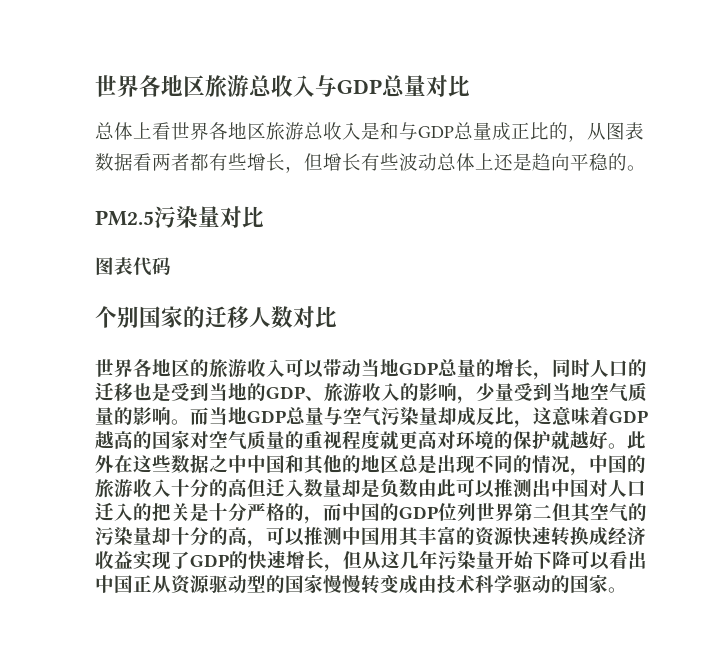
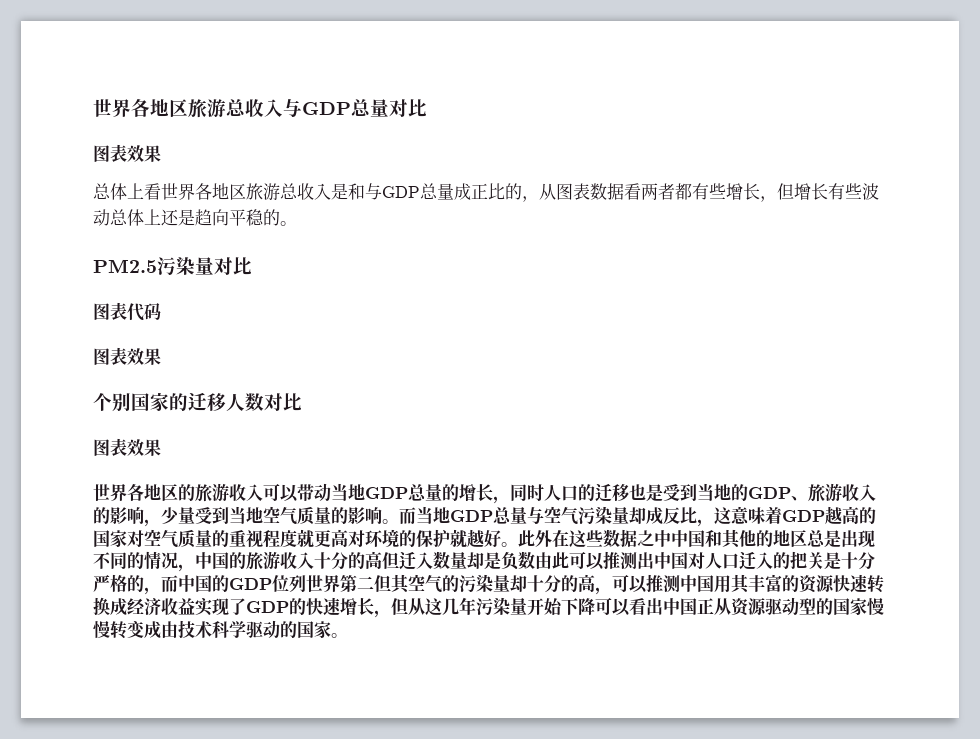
(470, 86) none -> [93,144,161,162] // 图表效果
(171, 266) none -> [93,347,161,365] // 图表效果
(337, 317) none -> [93,438,161,456] // 图表效果

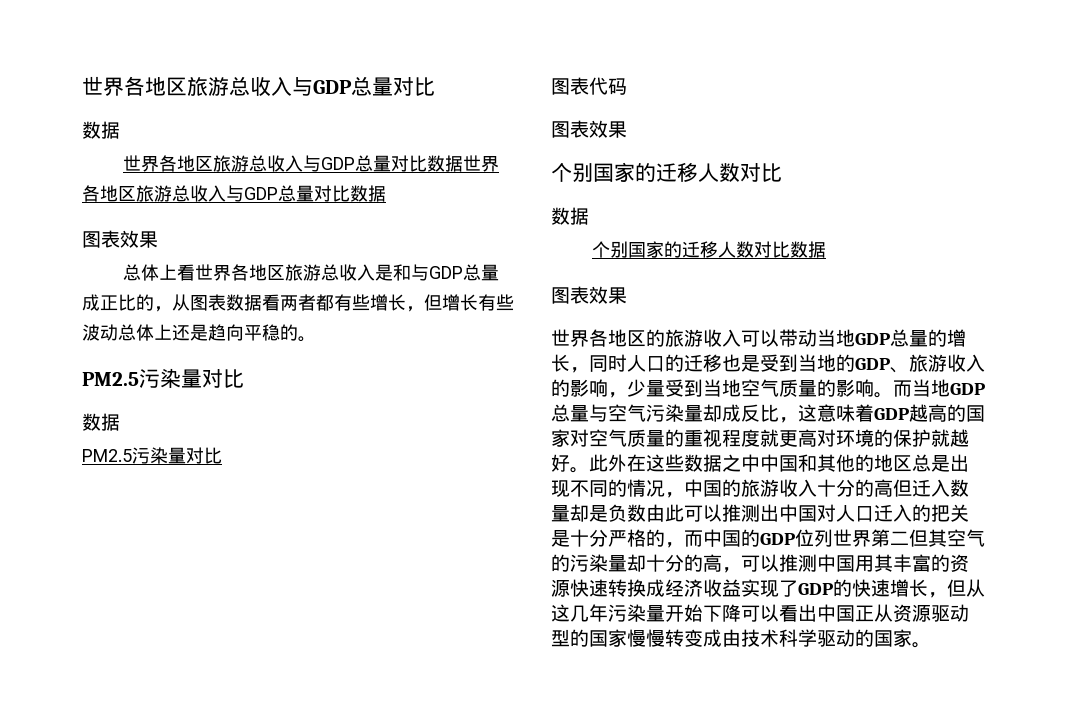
[93,98,427,118] 世界各地区旅游总收入与GDP总量对比 -> [82,76,435,96] [82,121,120,139] [123,155,500,172] [82,185,386,202] 世界各地区旅游总收入与GDP总量对比 // 数据 // 世界各地区旅游总收入与GDP总量对比数据世界各地区旅游总收入与GDP总量对比数据
(252, 266) none -> [82,413,120,431] [82,447,222,464] // 数据 // PM2.5污染量对比
(302, 402) none -> [551,207,589,225] [592,241,827,258] // 数据 // 个别国家的迁移人数对比数据

